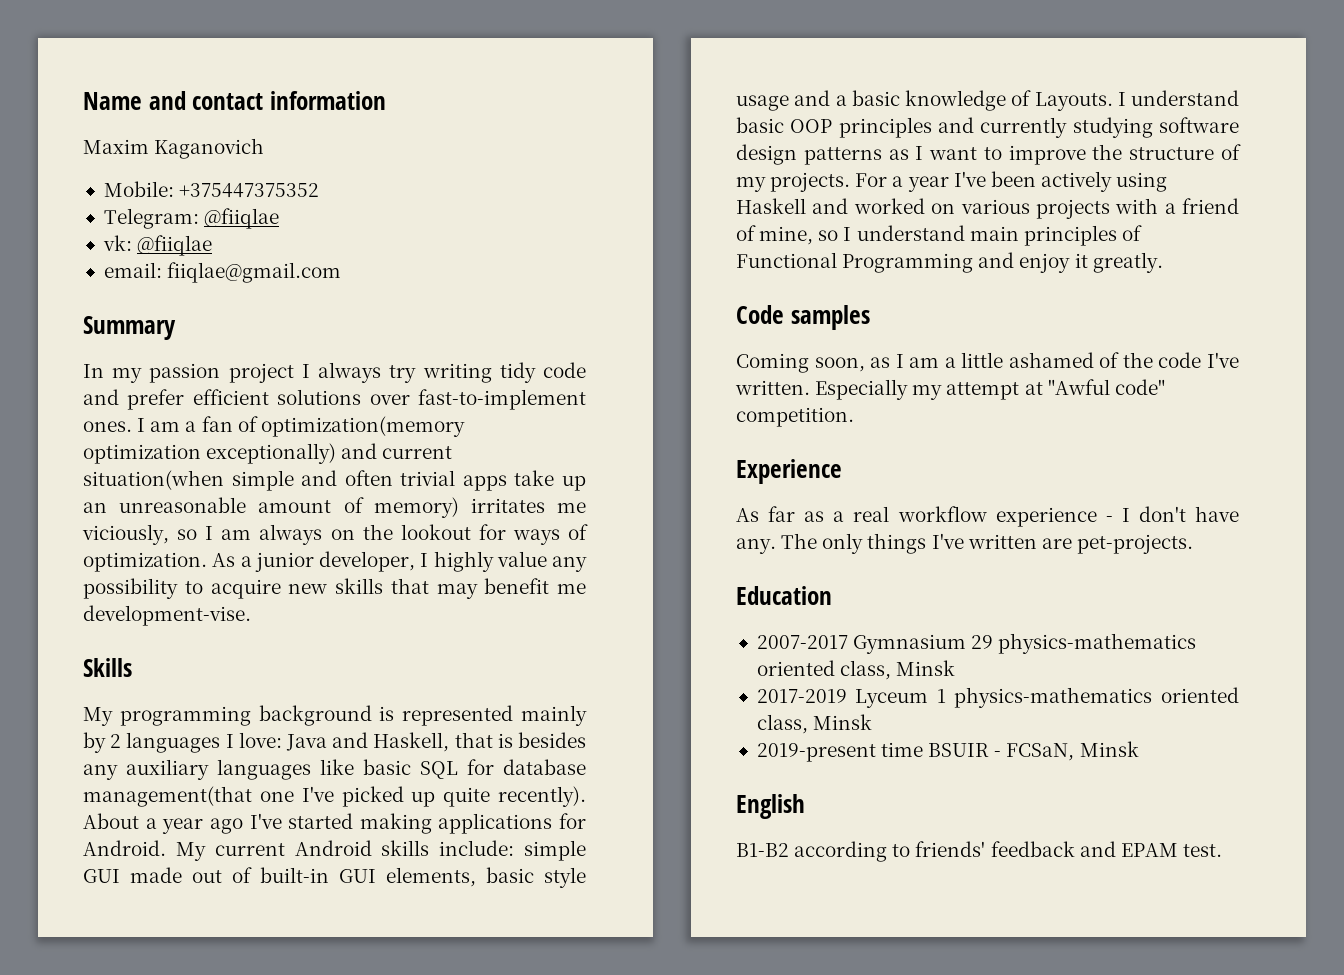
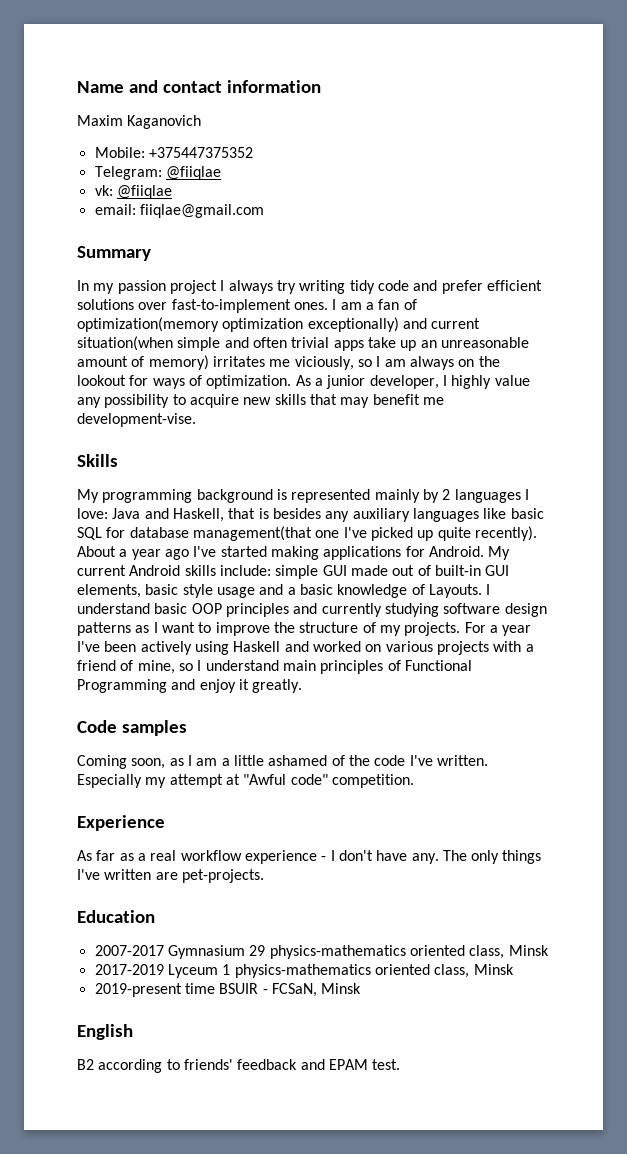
[736,843,789,857] B1-B2 -> [77,1059,94,1070] B2

